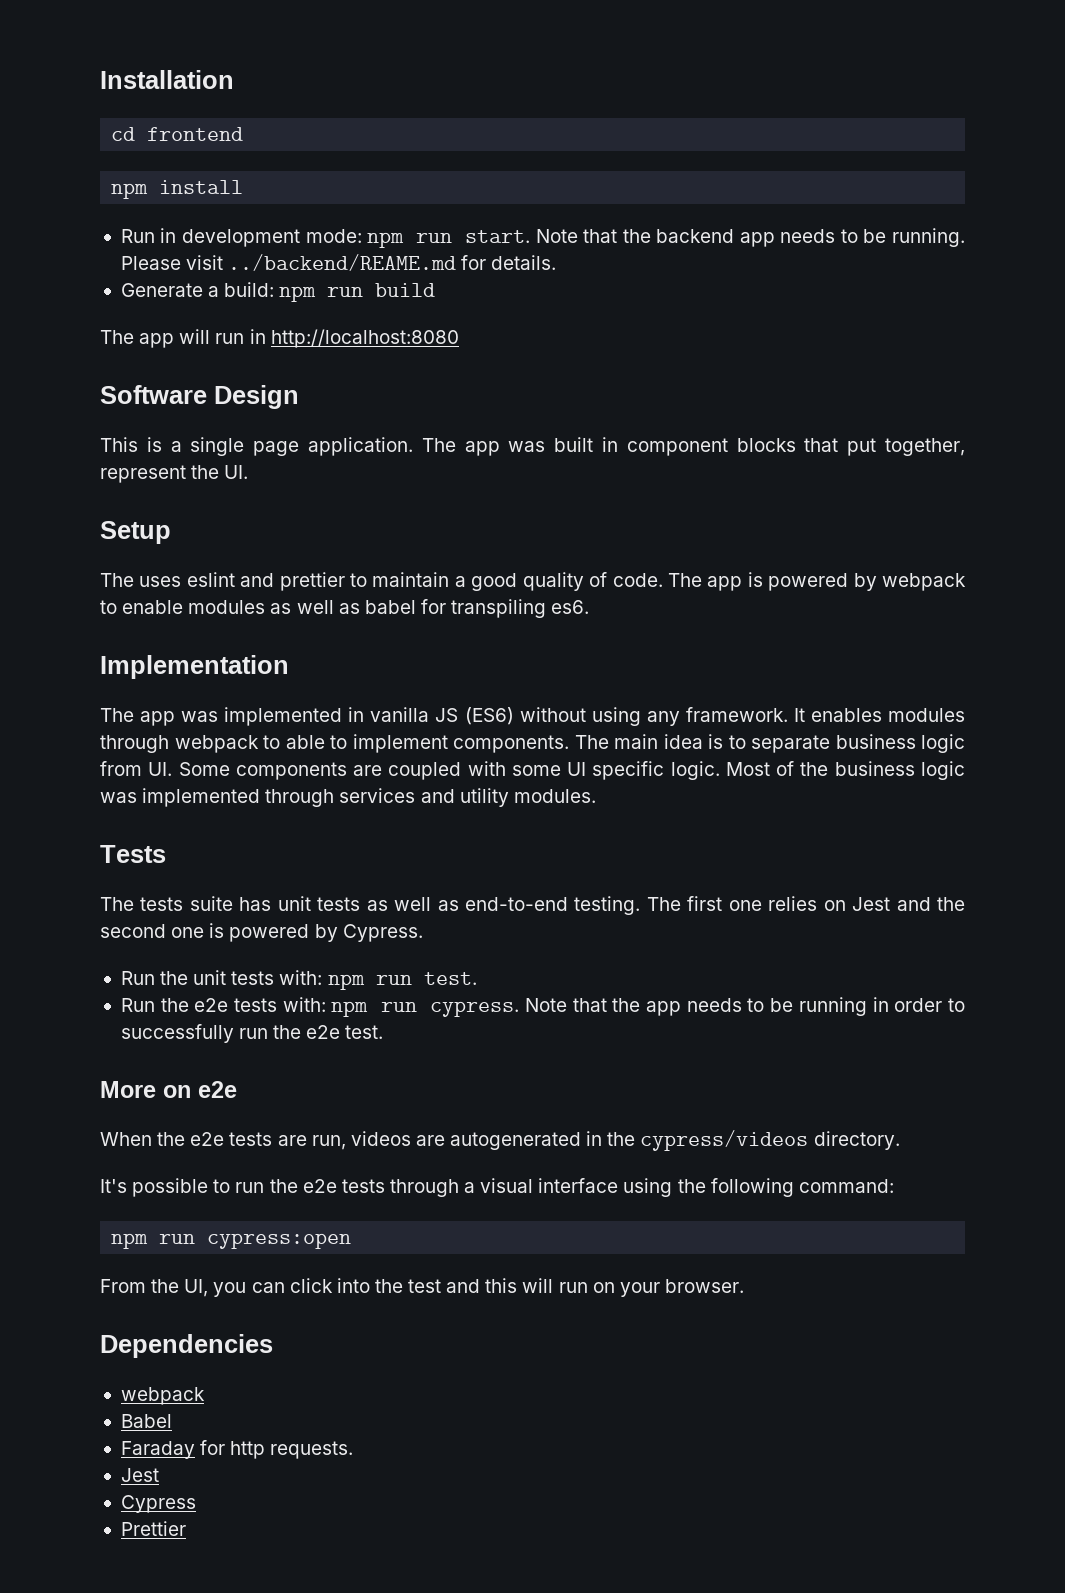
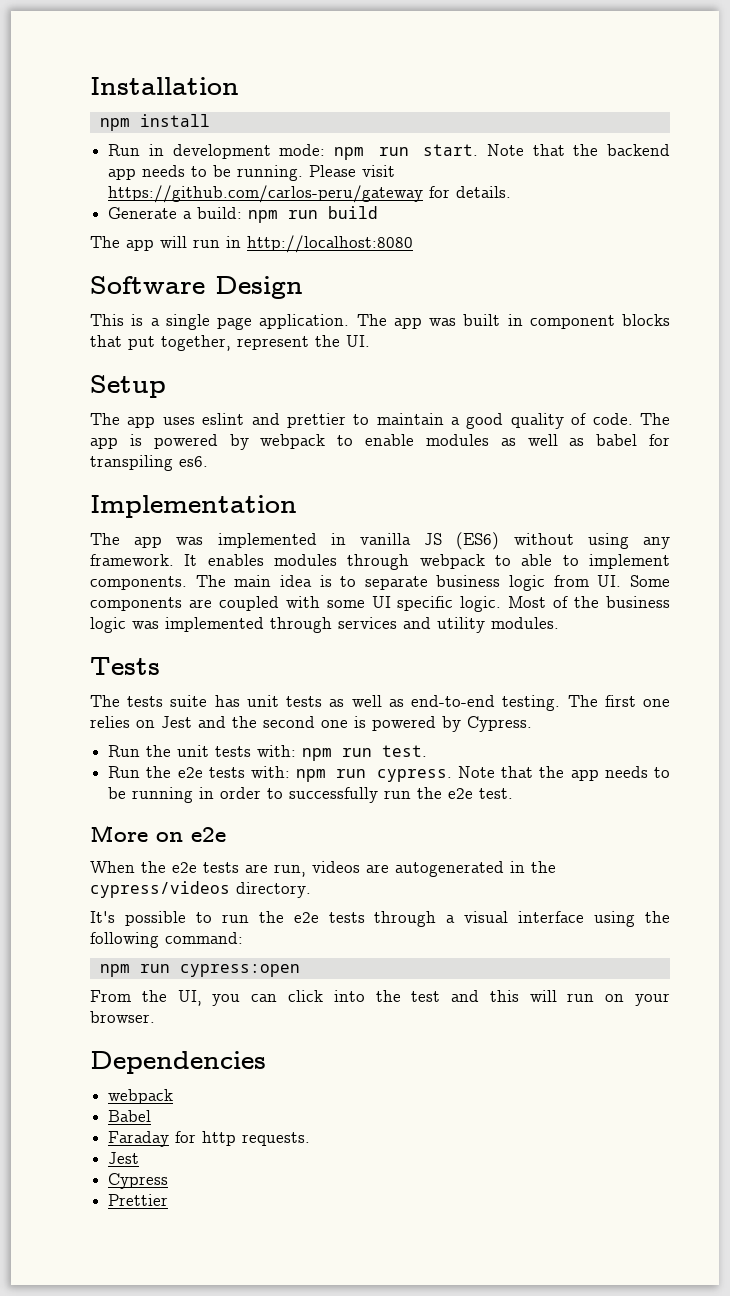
[111,127,244,141] // cd frontend -> (239, 86) none
[228,254,457,271] ../backend/REAME.md -> [108,185,424,203] https://github.com/carlos-peru/gateway
(134, 580) none -> [127,416,156,428] app

